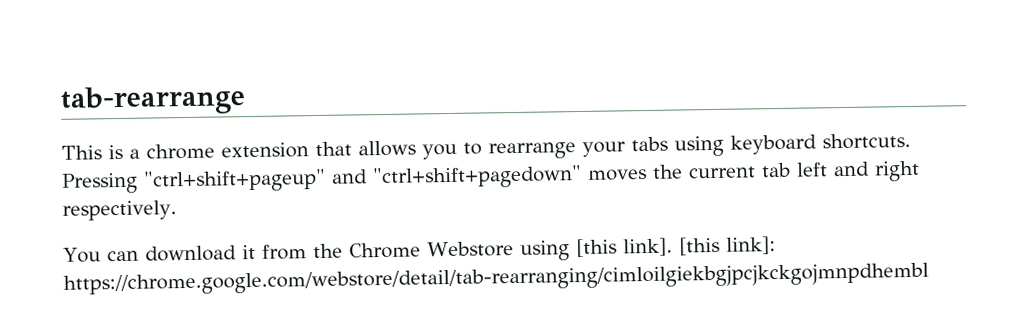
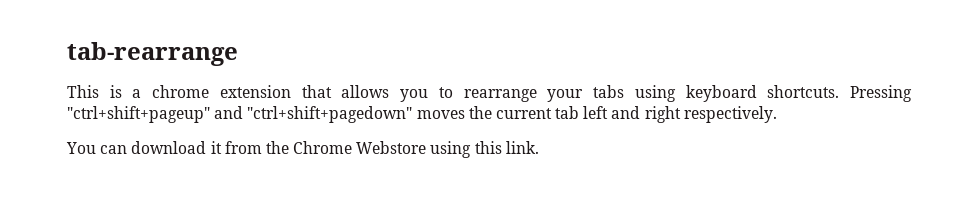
[575,236,776,258] [63,262,929,296] [this link]. [this link]: https://chrome.google.com/webstore/detail/tab-rearranging/cimloilgiekbgjpcjkckgojmnpdhembl -> [474,141,539,154] this link.

